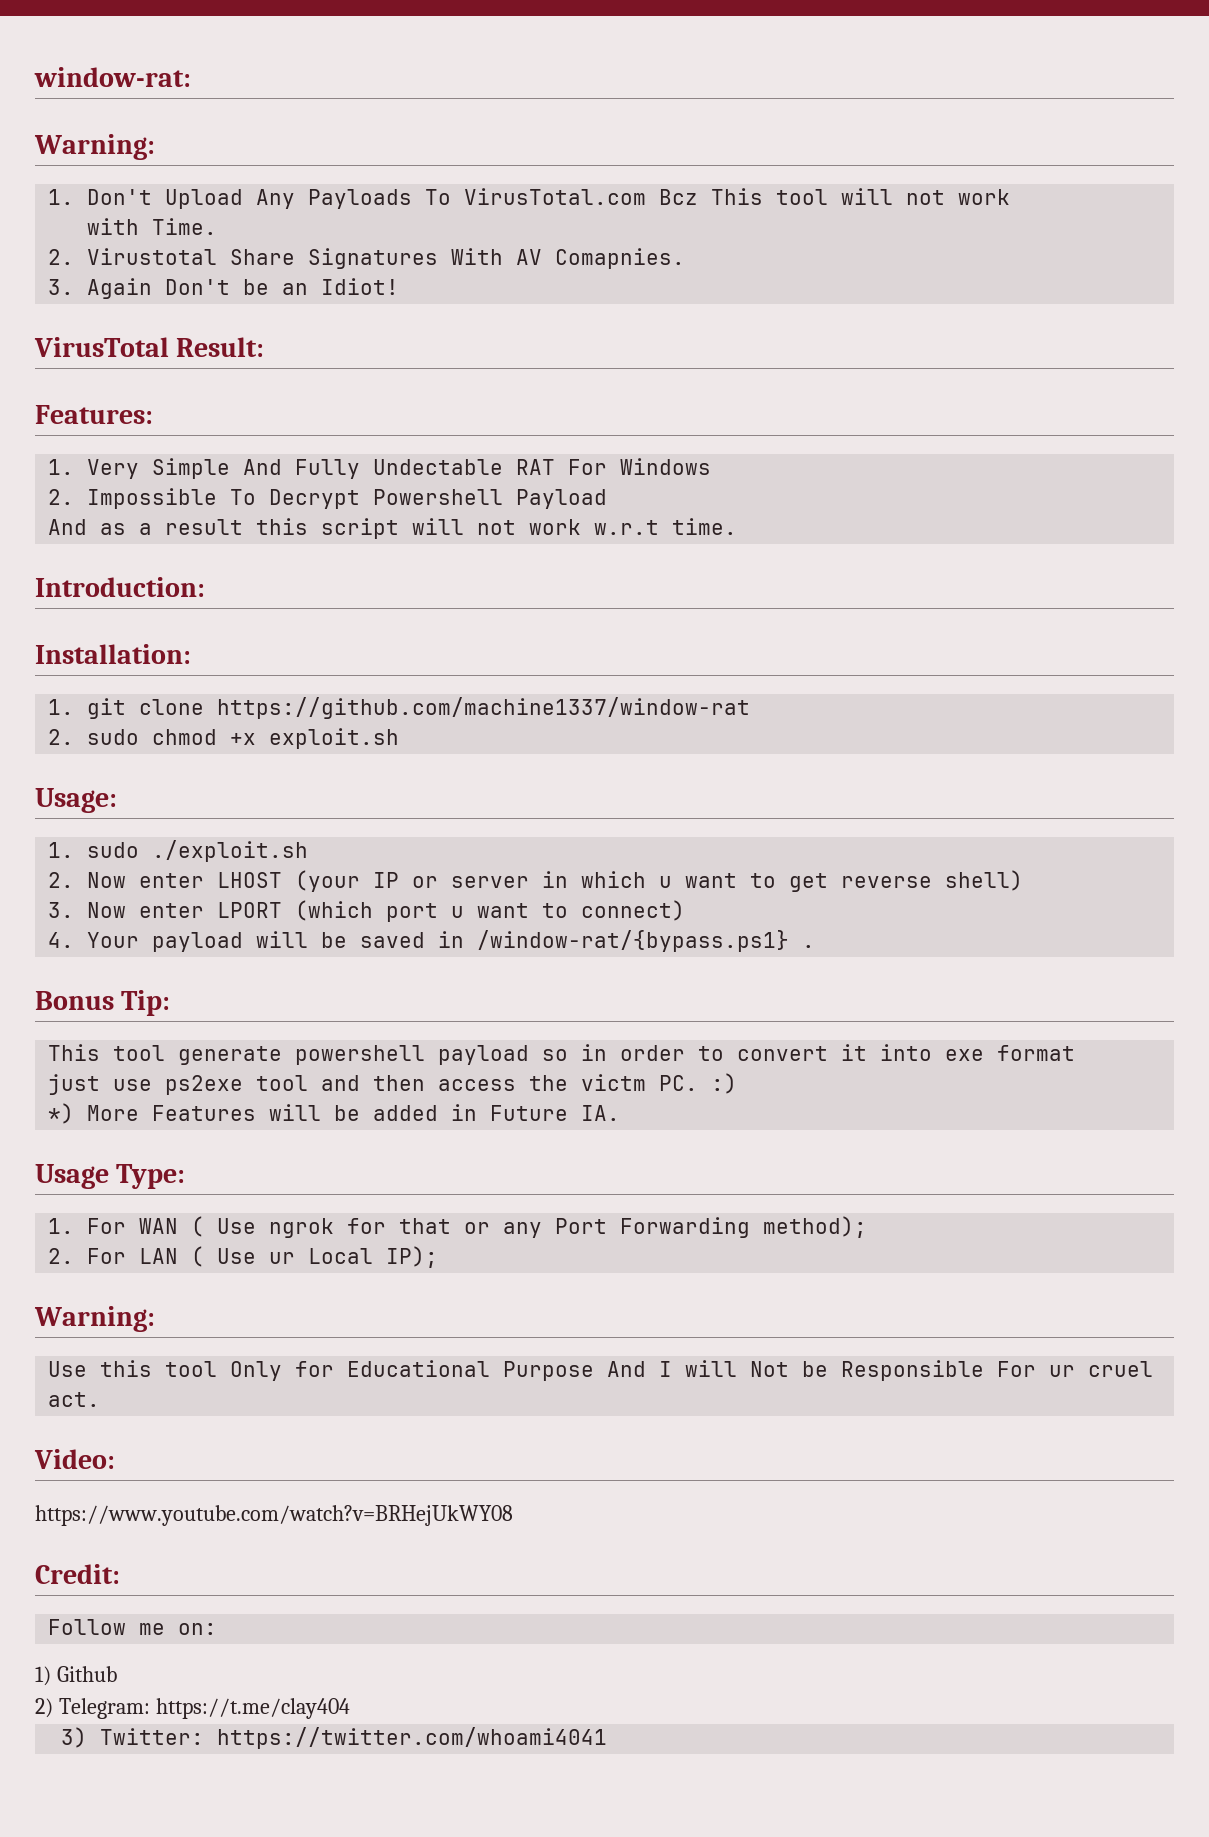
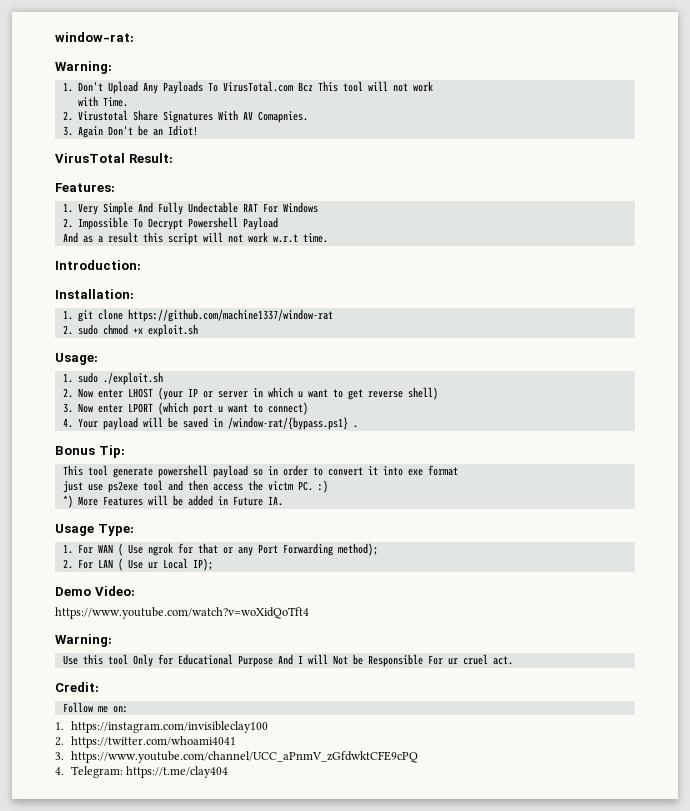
(439, 1257) none -> [55,586,135,596] [55,607,309,619] // Demo Video: // https://www.youtube.com/watch?v=woXidQoTft4
[34,1449,115,1469] [35,1505,513,1526] // Video: // https://www.youtube.com/watch?v=BRHejUkWY08 -> (513, 660) none
[35,1666,117,1686] [35,1698,53,1718] 1) Github // 2) -> [55,721,268,733] [55,736,236,748] [55,751,418,763] [55,767,64,775] 1. https://instagram.com/invisibleclay100 // 2. https://twitter.com/whoami4041 // 3. https://www.youtube.com/channel/UCC_aPnmV_zGfdwktCFE9cPQ // 4.
[61,1727,608,1749] // 3) Twitter: https://twitter.com/whoami4041 -> (228, 772) none

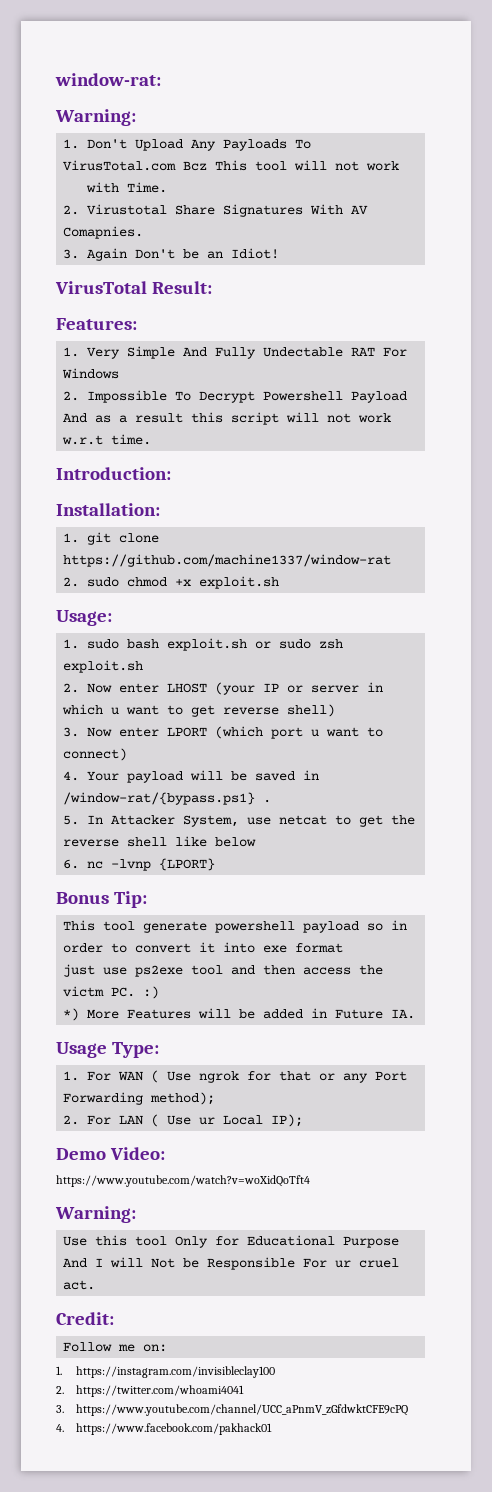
[102,372,163,385] ./exploit.sh -> [127,638,344,651] [63,660,144,673] bash exploit.sh or sudo zsh exploit.sh
(358, 426) none -> [63,815,416,827] [63,836,257,847] [63,858,216,871] // 5. In Attacker System, use netcat to get the reverse shell like below // 6. nc -lvnp {LPORT}
[70,766,228,778] Telegram: https://t.me/clay404 -> [76,1423,273,1435] https://www.facebook.com/pakhack01

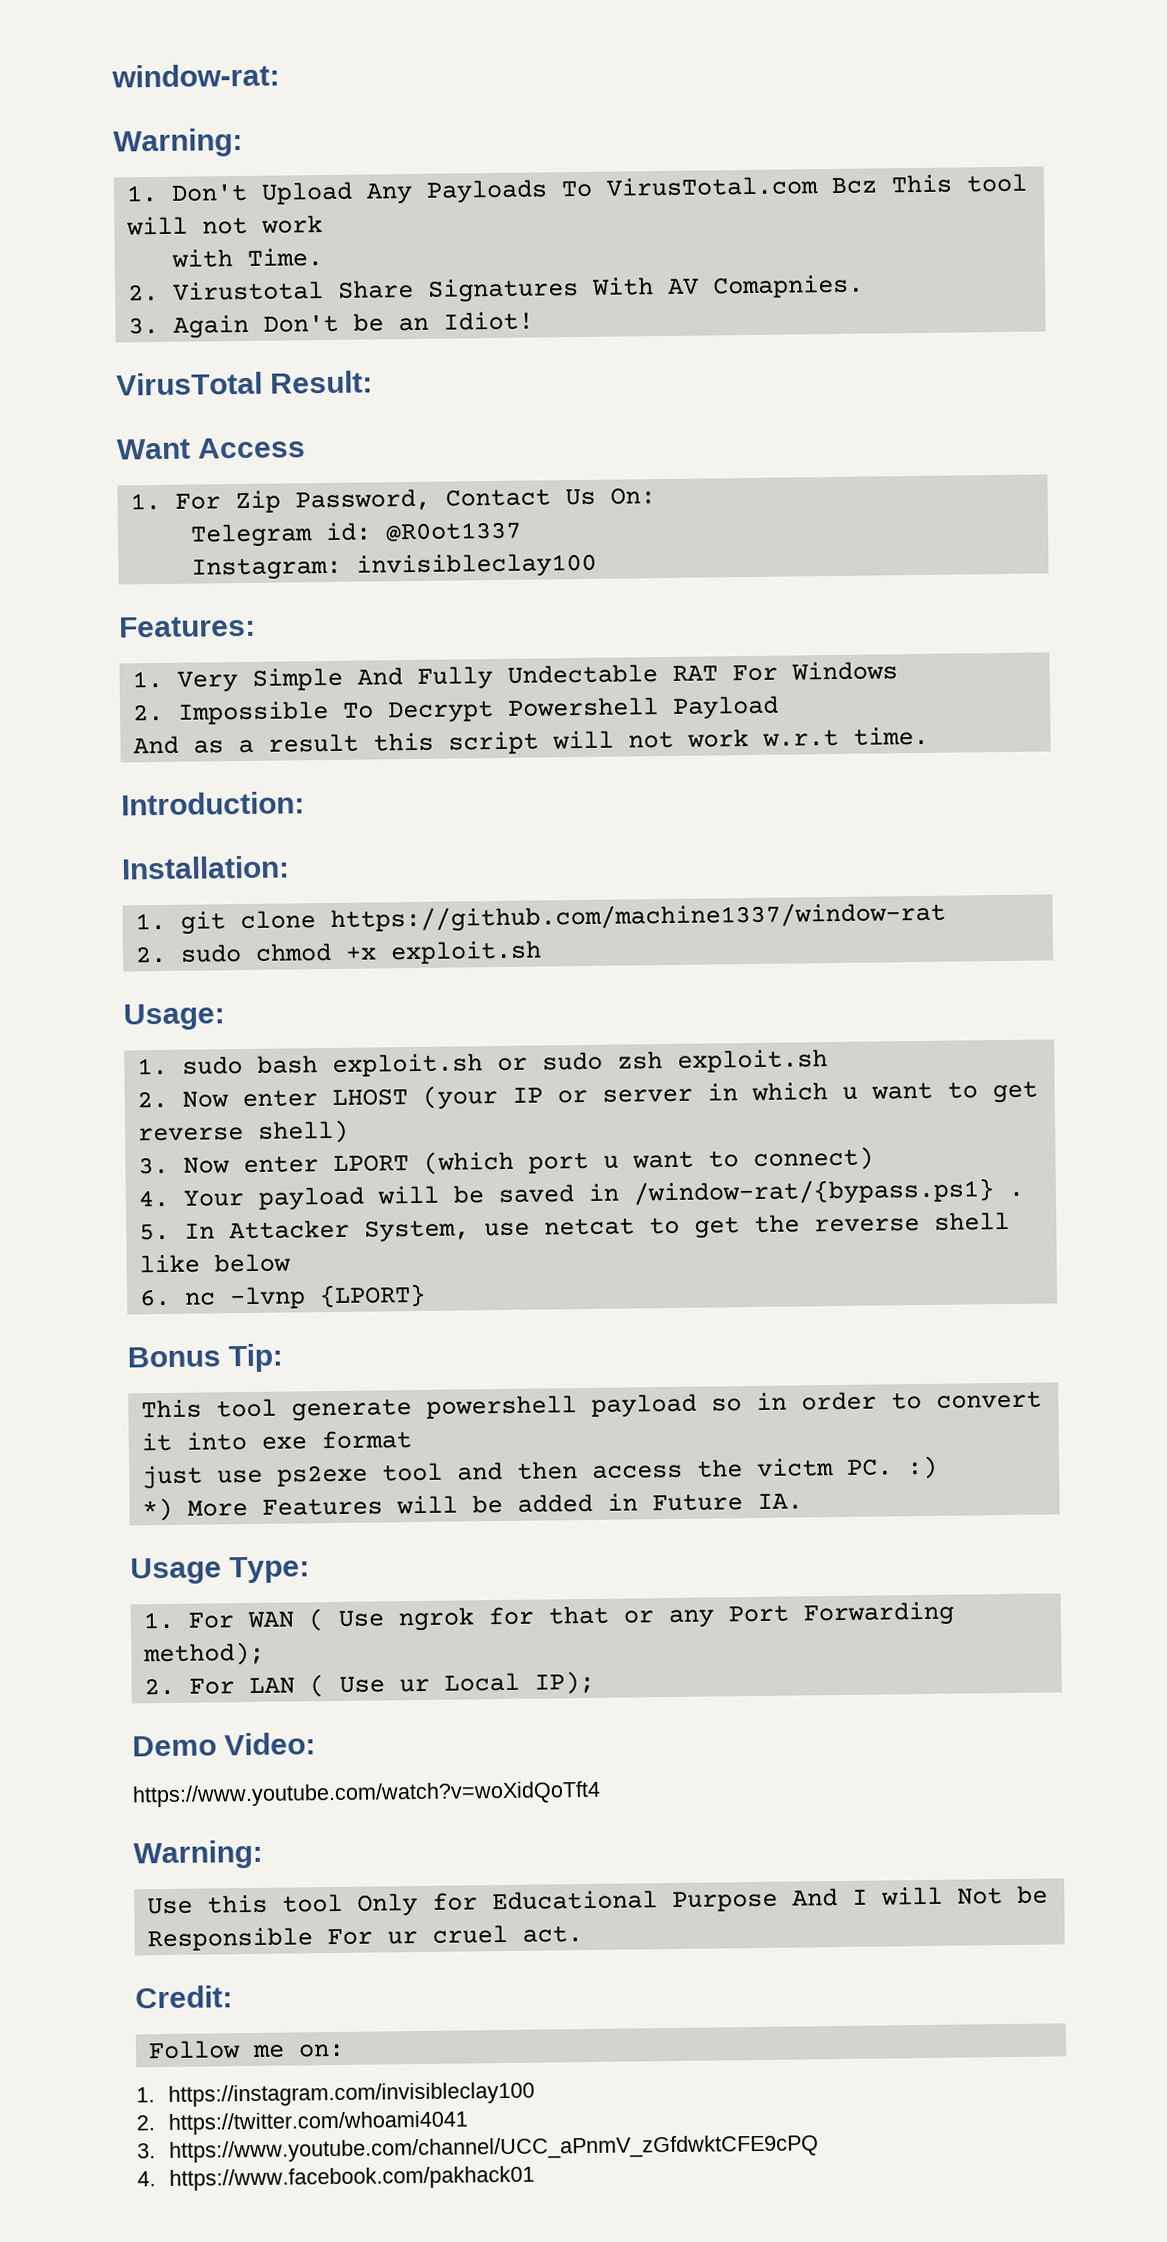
(212, 287) none -> [116,437,307,460] [129,487,656,514] [189,521,522,548] [190,552,597,581] // Want Access // 1. For Zip Password, Contact Us On: // Telegram id: @R0ot1337 // Instagram: invisibleclay100

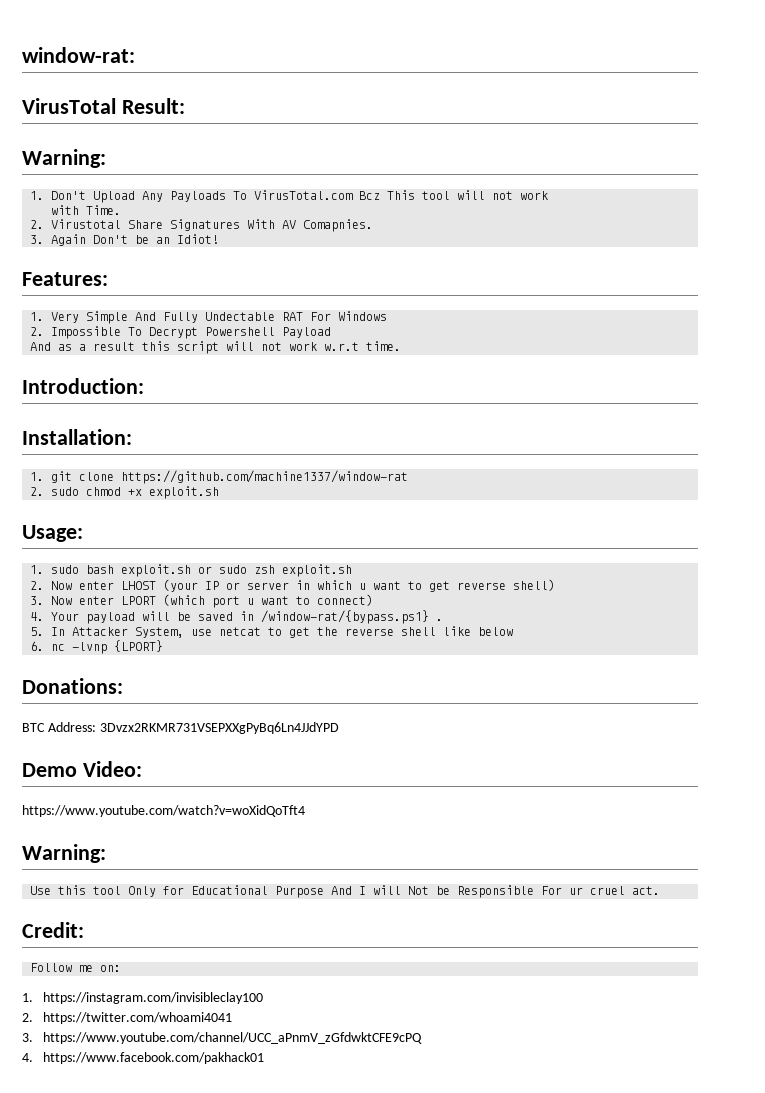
(280, 75) none -> [22,98,185,114] // VirusTotal Result:
[116,370,374,396] [116,437,307,460] [129,487,656,514] [189,521,522,548] [190,552,597,581] // VirusTotal Result: // Want Access // 1. For Zip Password, Contact Us On: // Telegram id: @R0ot1337 // Instagram: invisibleclay100 -> (220, 239) none
[127,1343,284,1373] [140,1390,1042,1422] [140,1430,412,1452] [141,1455,938,1490] [141,1493,803,1522] [130,1556,311,1585] [142,1601,955,1632] [142,1641,265,1667] [143,1670,595,1698] Bonus Tip: // This tool generate powershell payload so in order to convert it into exe format // just use ps2exe tool and then access the victm PC. :) // *) More Features will be added in Future IA. // Usage Type: // 1. For WAN ( Use ngrok for that or any Port Forwarding method); // 2. For LAN ( Use ur Local IP); -> [22,678,123,694] [22,722,339,734] Donations: // BTC Address: 3Dvzx2RKMR731VSEPXXgPyBq6Ln4JJdYPD

